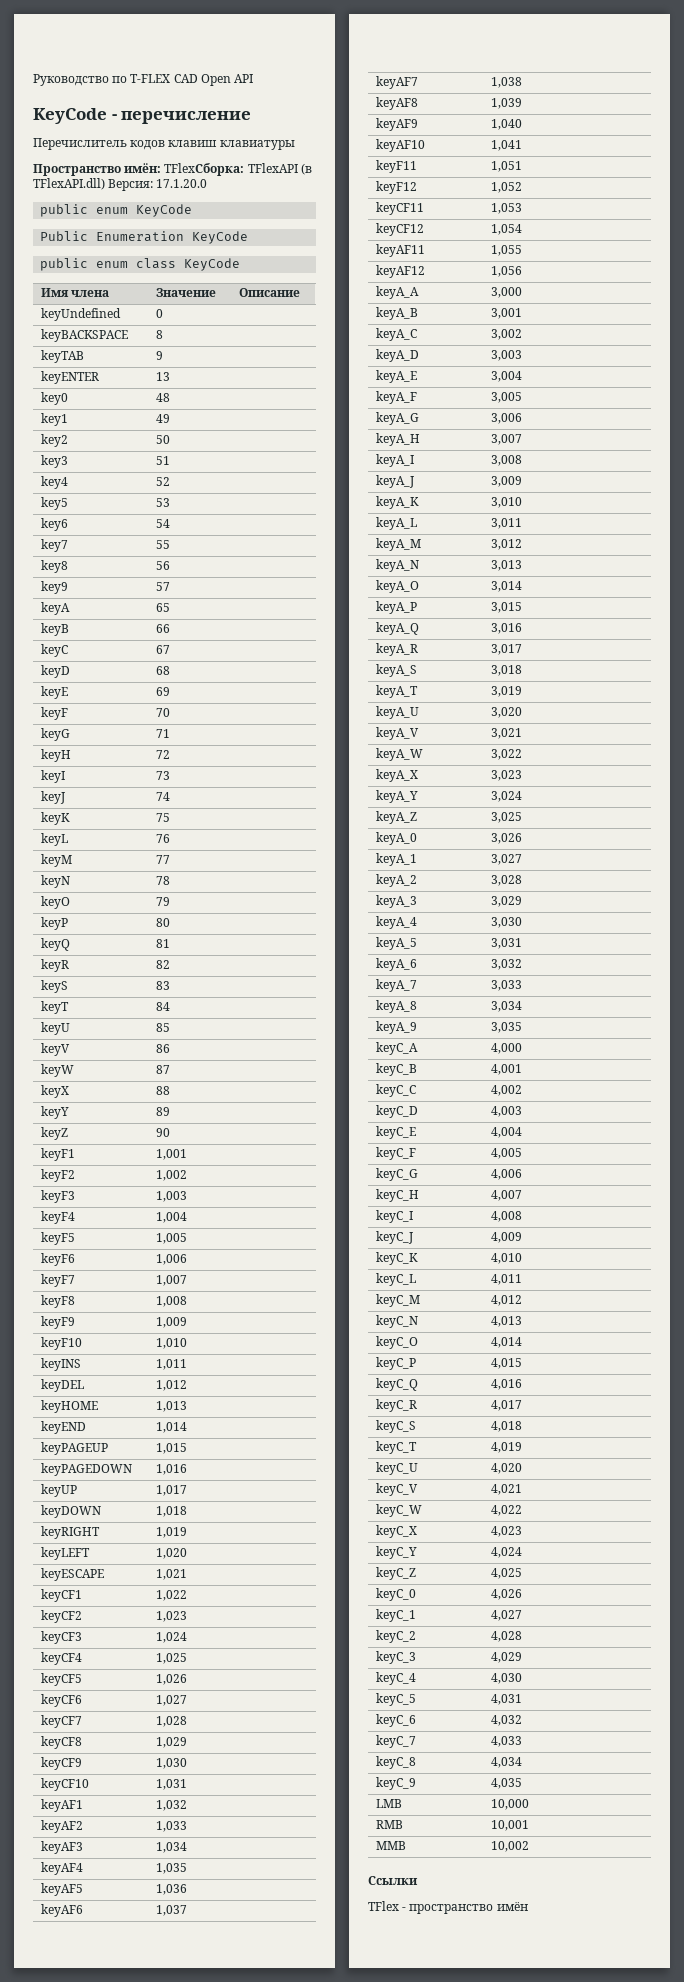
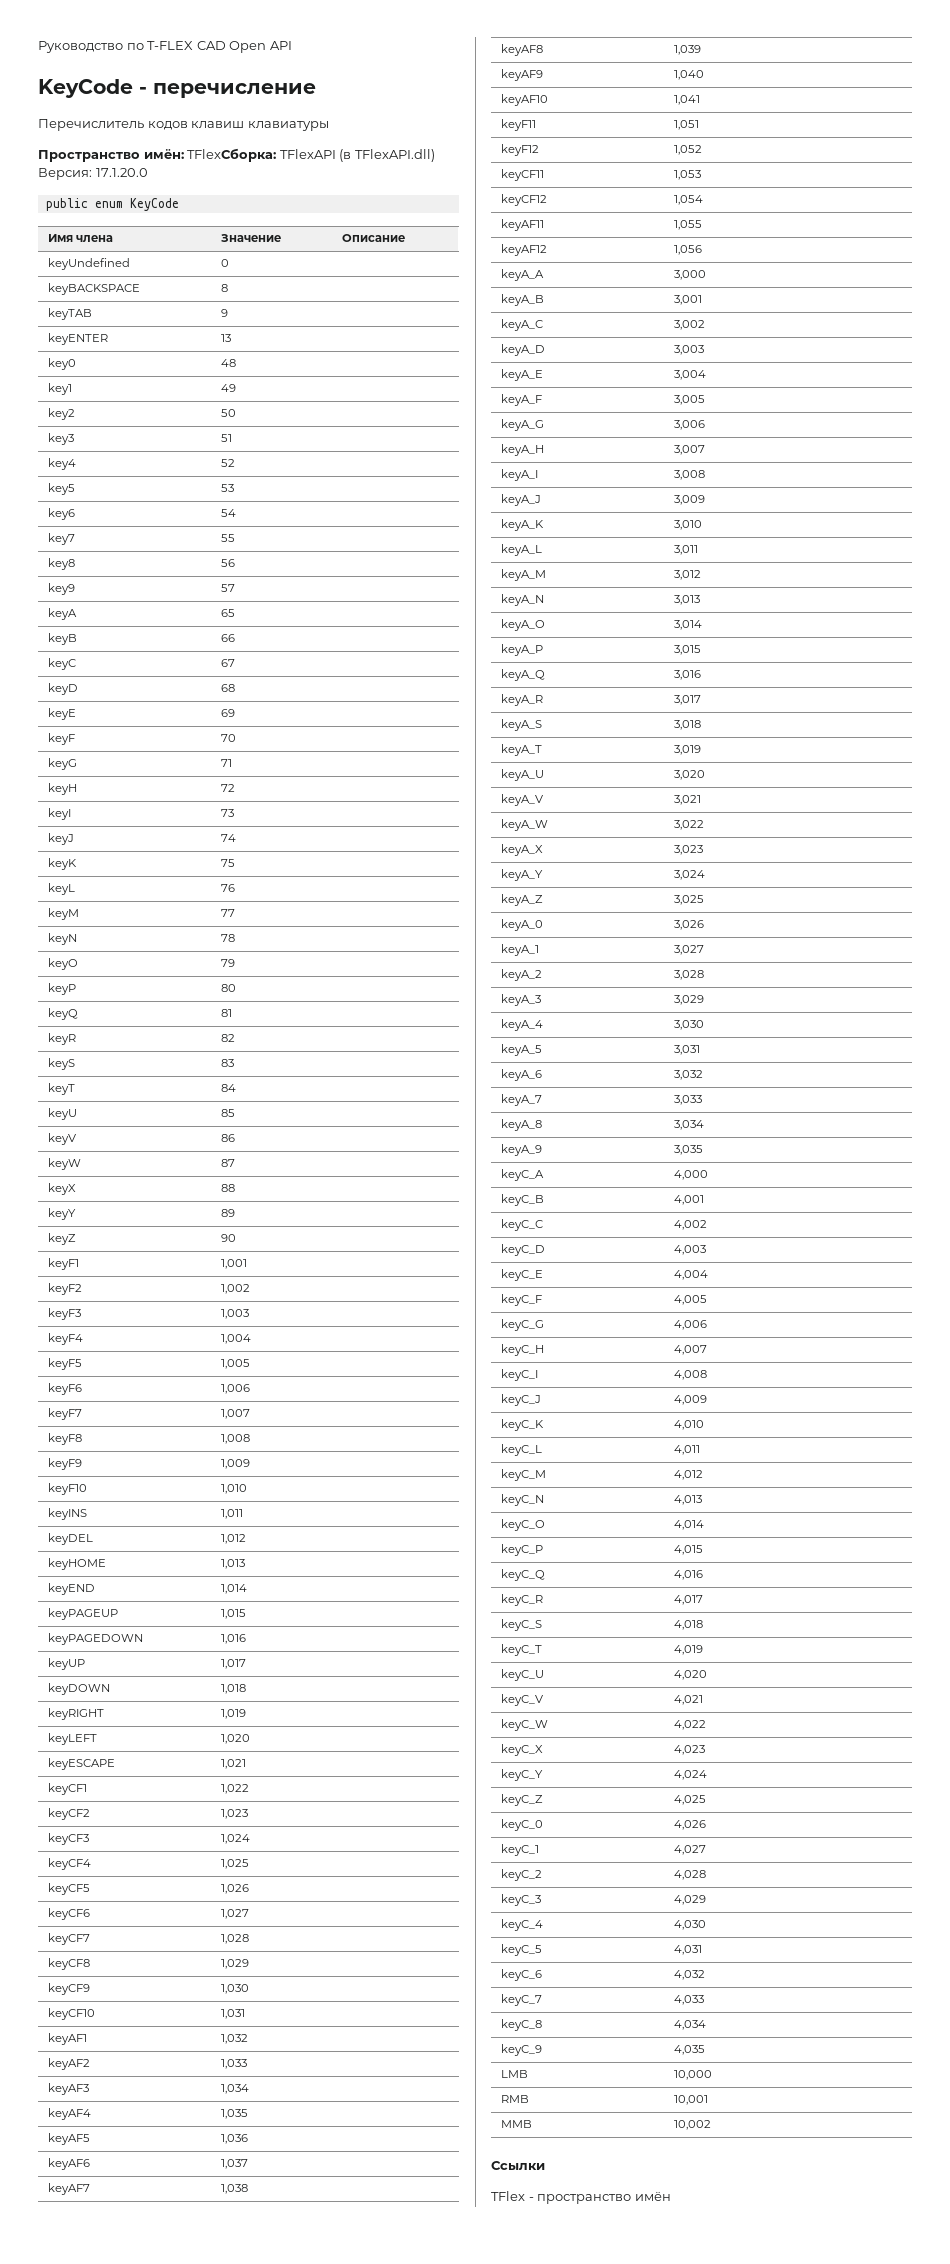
[40,231,249,244] [40,258,241,271] // Public Enumeration KeyCode // public enum class KeyCode -> (179, 204) none

